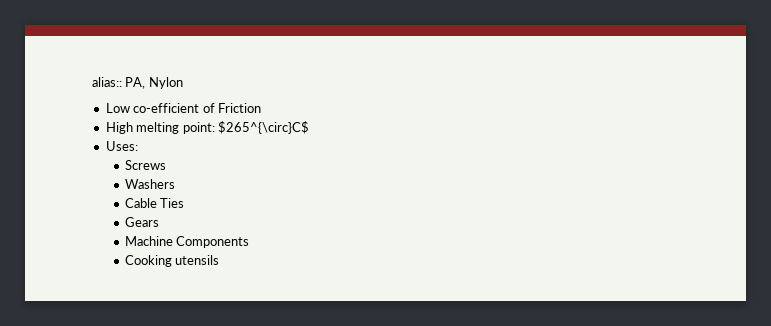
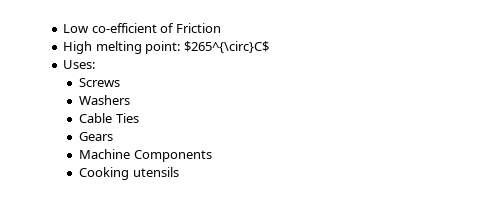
[92,77,183,89] alias:: PA, Nylon // -> (63, 28) none

